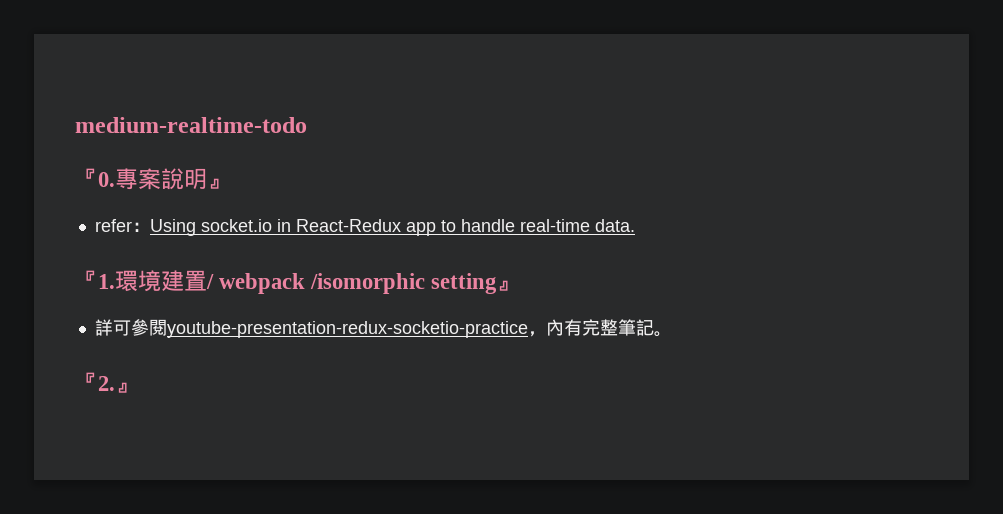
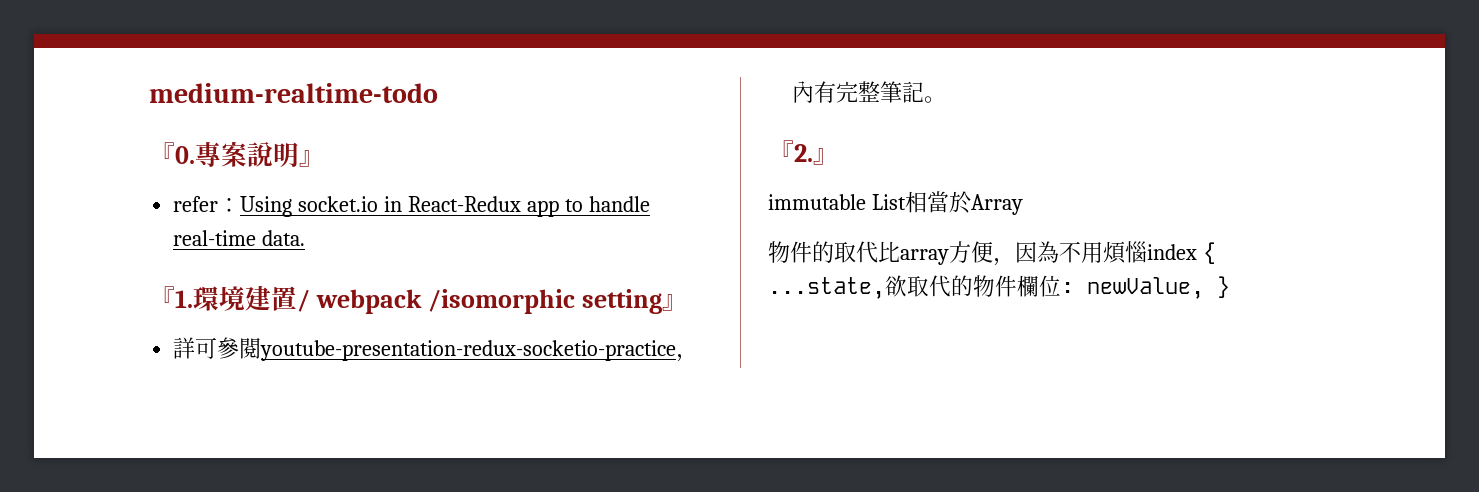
(138, 387) none -> [768,191,1023,215] [768,241,1216,266] [768,275,1230,299] // immutable List相當於Array // 物件的取代比array方便，因為不用煩惱index { ...state,欲取代的物件欄位: newValue, }

